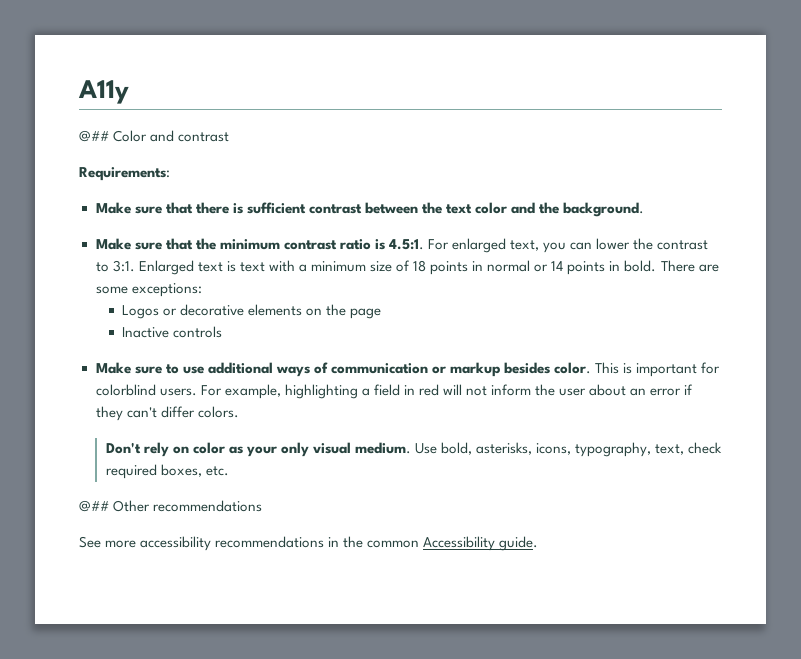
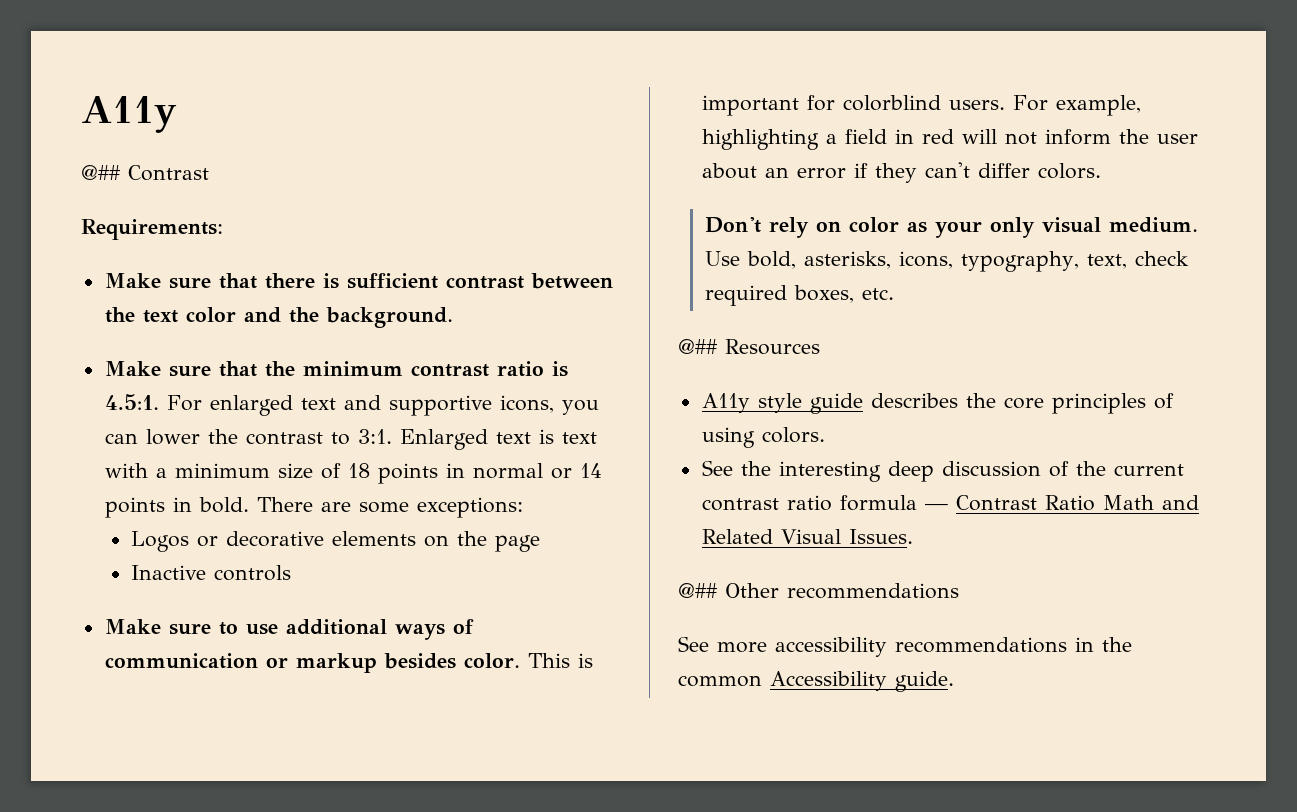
[113,130,230,142] Color and contrast -> [128,165,209,181] Contrast
[510,240,540,251] text, -> [300,395,554,416] text and supportive icons,
(229, 471) none -> [678,339,820,355] [701,393,1174,414] [701,427,825,448] [701,460,1184,482] [701,495,1199,511] [701,529,913,544] // @## Resources // A11y style guide describes the core principles of using colors. // See the interesting deep discussion of the current contrast ratio formula — Contrast Ratio Math and Related Visual Issues.

